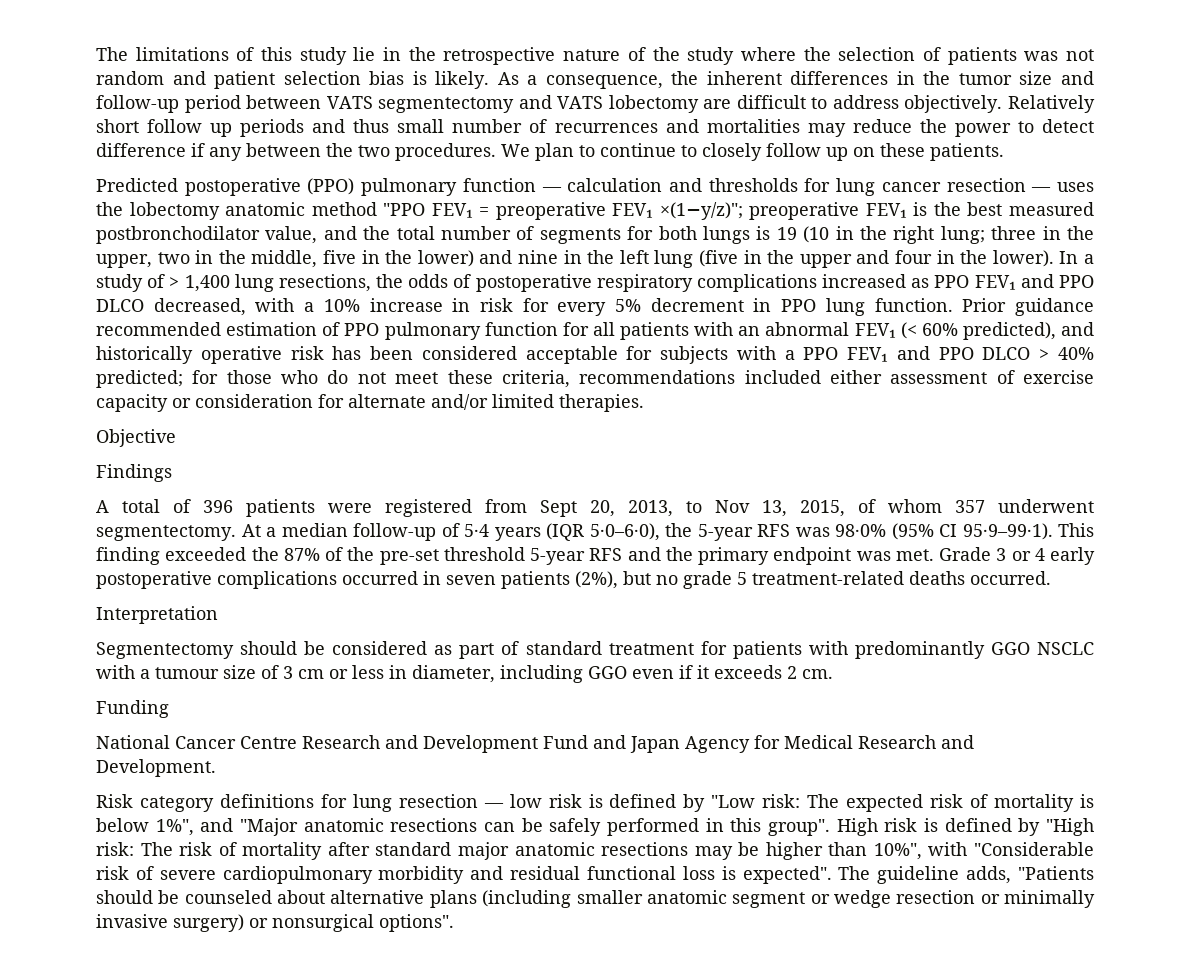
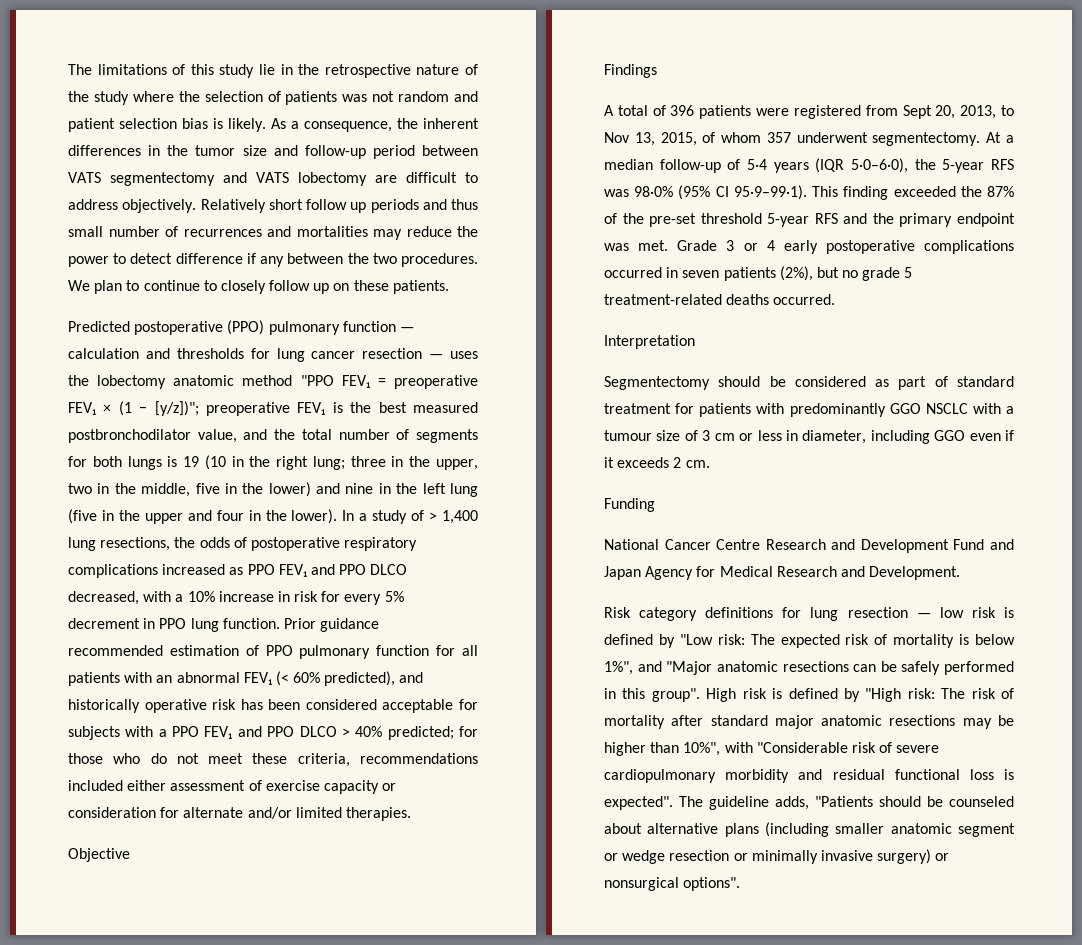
[659,202,743,220] ×(1−y/z)"; -> [103,401,199,416] × (1 − [y/z])";

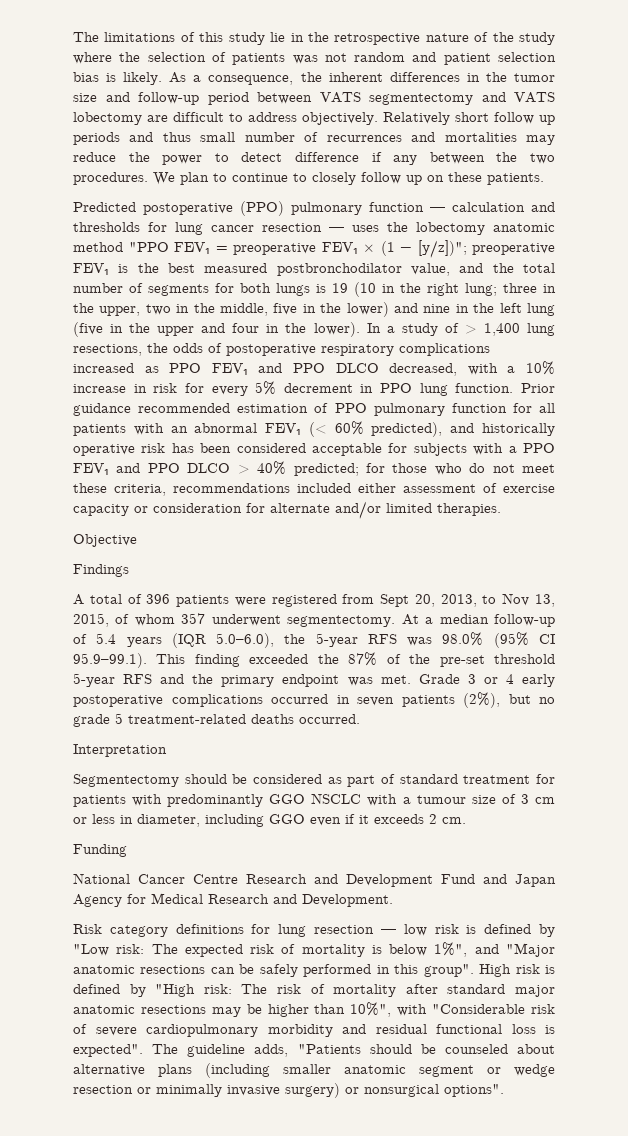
[747,159,767,170] 5·4 -> [96,633,117,644] 5.4
[851,158,908,173] 5·0–6·0), -> [216,633,275,648] 5.0–6.0),
[634,186,674,197] 98·0% -> [442,632,484,646] 98.0%
[733,185,807,200] 95·9–99·1). -> [73,653,147,668] 95.9–99.1).

